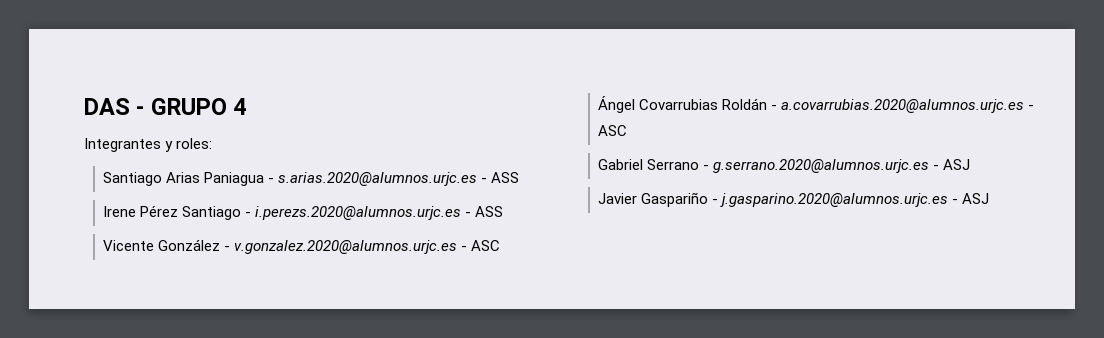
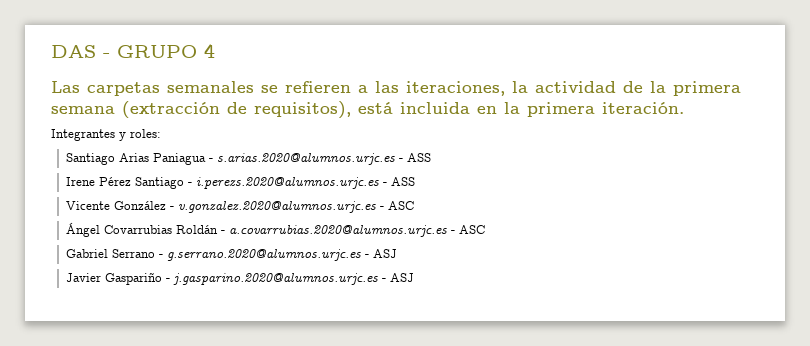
(247, 106) none -> [51,81,741,96] [51,101,684,119] // Las carpetas semanales se refieren a las iteraciones, la actividad de la primera semana (extracción de requisitos), está incluida en la primera iteración.

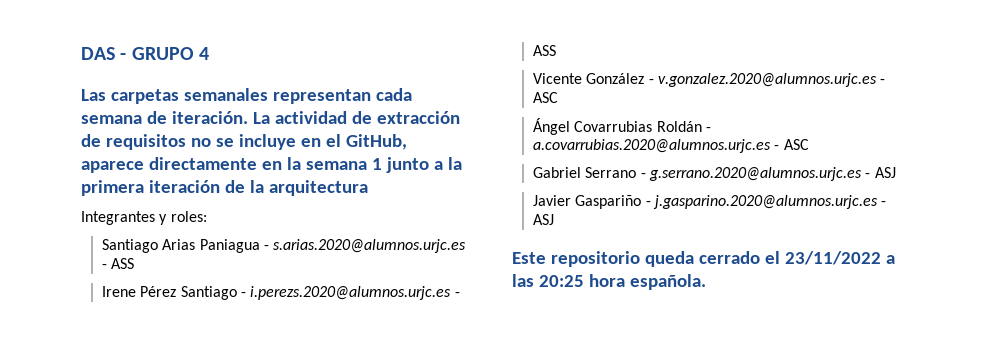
[261,81,741,96] [51,101,684,119] se refieren a las iteraciones, la actividad de la primera semana (extracción de requisitos), está incluida en la primera iteración. -> [272,88,412,104] [81,111,460,124] [81,134,407,150] [81,157,462,173] [81,180,368,196] representan cada semana de iteración. La actividad de extracción de requisitos no se incluye en el GitHub, aparece directamente en la semana 1 junto a la primera iteración de la arquitectura
(414, 277) none -> [512,251,895,267] [512,274,706,290] // Este repositorio queda cerrado el 23/11/2022 a las 20:25 hora española.

